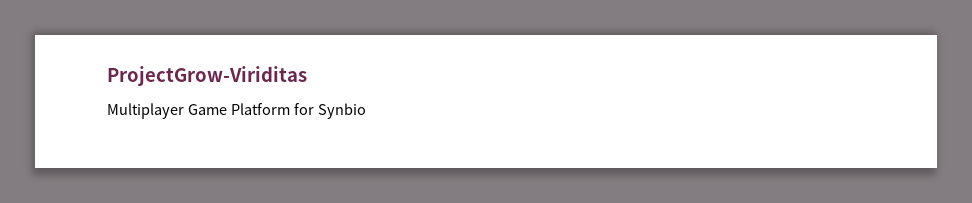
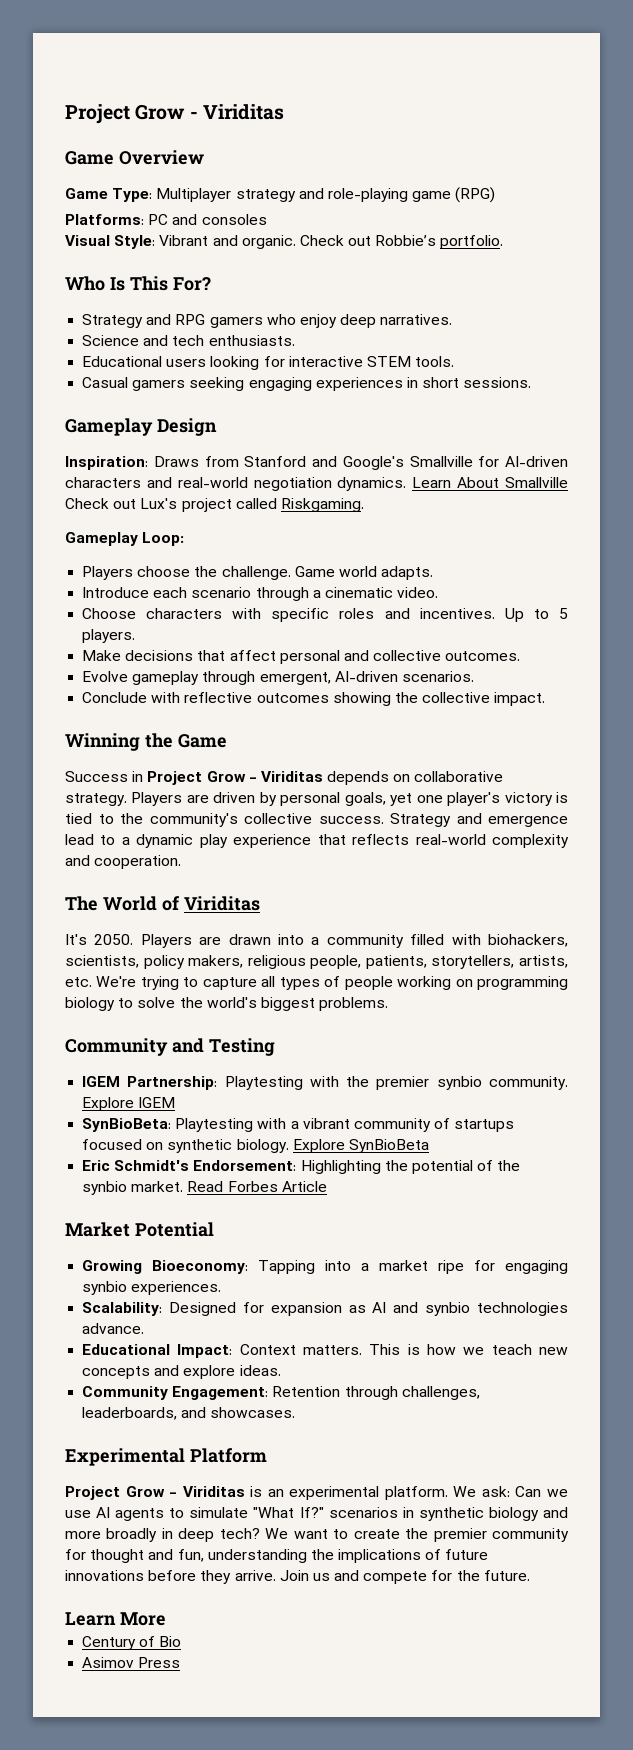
[107,66,307,86] [107,103,366,119] ProjectGrow-Viriditas // Multiplayer Game Platform for Synbio -> [65,104,284,124] [65,150,204,165] [65,187,496,203] [65,214,267,225] [65,235,504,249] [65,276,211,291] [82,314,453,328] [82,335,295,346] [82,356,455,370] [82,377,532,391] [65,418,217,436] [65,456,568,470] [65,477,568,491] [65,498,364,512] [65,532,185,546] [82,566,434,580] [82,587,439,601] [82,608,568,622] [82,629,136,643] [82,650,521,664] [82,671,474,685] [82,692,546,706] [65,733,227,751] [65,771,504,785] [65,792,568,806] [65,813,568,827] [65,834,569,848] [65,855,182,869] [65,896,260,911] [65,934,568,948] [65,955,568,969] [65,976,568,990] [65,997,389,1011] [65,1038,275,1056] [82,1076,568,1090] [82,1097,176,1111] [82,1118,515,1132] [82,1139,429,1153] [82,1160,521,1174] [82,1181,327,1195] [65,1222,214,1237] [82,1260,568,1274] [82,1281,222,1295] [82,1302,568,1316] [82,1323,145,1334] [82,1344,568,1358] [82,1365,281,1379] [82,1386,480,1400] [82,1407,296,1420] [65,1448,267,1466] [65,1486,568,1500] [65,1507,568,1521] [65,1528,569,1542] [65,1549,489,1563] [65,1570,530,1584] [65,1612,166,1626] [82,1636,182,1650] [82,1657,181,1668] Project Grow - Viriditas // Game Overview // Game Type: Multiplayer strategy and role-playing game (RPG) // Platforms: PC and consoles // Visual Style: Vibrant and organic. Check out Robbie’s portfolio. // Who Is This For? // Strategy and RPG gamers who enjoy deep narratives. // Science and tech enthusiasts. // Educational users looking for interactive STEM tools. // Casual gamers seeking engaging experiences in short sessions. // Gameplay Design // Inspiration: Draws from Stanford and Google's Smallville for AI-driven characters and real-world negotiation dynamics. Learn About Smallville Check out Lux's project called Riskgaming. // Gameplay Loop: // Players choose the challenge. Game world adapts. // Introduce each scenario through a cinematic video. // Choose characters with specific roles and incentives. Up to 5 players. // Make decisions that affect personal and collective outcomes. // Evolve gameplay through emergent, AI-driven scenarios. // Conclude with reflective outcomes showing the collective impact. // Winning the Game // Success in Project Grow - Viriditas depends on collaborative strategy. Players are driven by personal goals, yet one player's victory is tied to the community's collective success. Strategy and emergence lead to a dynamic play experience that reflects real-world complexity and cooperation. // The World of Viriditas // It's 2050. Players are drawn into a community filled with biohackers, scientists, policy makers, religious people, patients, storytellers, artists, etc. We're trying to capture all types of people working on programming biology to solve the world's biggest problems. // Community and Testing // IGEM Partnership: Playtesting with the premier synbio community. Explore IGEM // SynBioBeta: Playtesting with a vibrant community of startups focused on synthetic biology. Explore SynBioBeta // Eric Schmidt's Endorsement: Highlighting the potential of the synbio market. Read Forbes Article // Market Potential // Growing Bioeconomy: Tapping into a market ripe for engaging synbio experiences. // Scalability: Designed for expansion as AI and synbio technologies advance. // Educational Impact: Context matters. This is how we teach new concepts and explore ideas. // Community Engagement: Retention through challenges, leaderboards, and showcases. // Experimental Platform // Project Grow - Viriditas is an experimental platform. We ask: Can we use AI agents to simulate "What If?" scenarios in synthetic biology and more broadly in deep tech? We want to create the premier community for thought and fun, understanding the implications of future innovations before they arrive. Join us and compete for the future. // Learn More // Century of Bio // Asimov Press

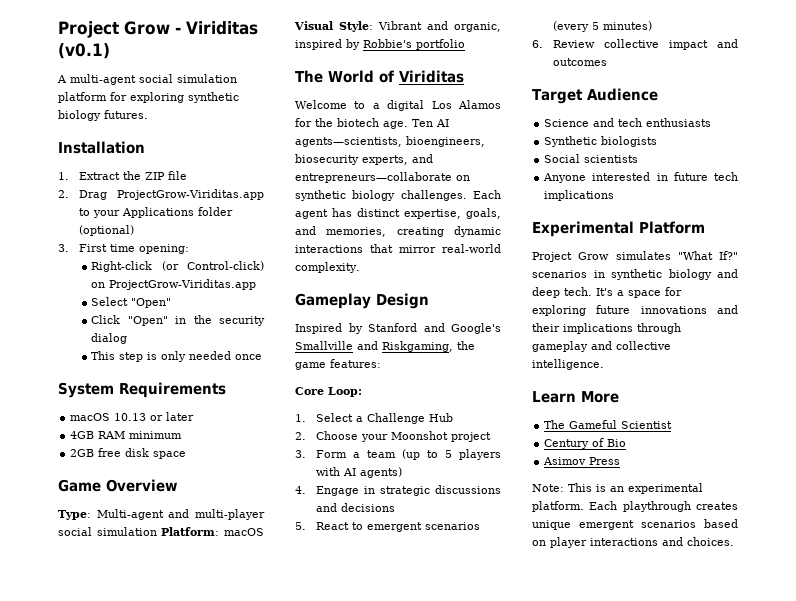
[65,104,284,124] [65,150,204,165] [65,187,496,203] [65,214,267,225] [65,235,504,249] [65,276,211,291] [82,314,453,328] [82,335,295,346] [82,356,455,370] [82,377,532,391] [65,418,217,436] [65,456,568,470] [65,477,568,491] [65,498,364,512] [65,532,185,546] [82,566,434,580] [82,587,439,601] [82,608,568,622] [82,629,136,643] [82,650,521,664] [82,671,474,685] [82,692,546,706] [65,733,227,751] [65,771,504,785] [65,792,568,806] [65,813,568,827] [65,834,569,848] [65,855,182,869] [65,896,260,911] [65,934,568,948] [65,955,568,969] [65,976,568,990] [65,997,389,1011] [65,1038,275,1056] [82,1076,568,1090] [82,1097,176,1111] [82,1118,515,1132] [82,1139,429,1153] [82,1160,521,1174] [82,1181,327,1195] [65,1222,214,1237] [82,1260,568,1274] [82,1281,222,1295] [82,1302,568,1316] [82,1323,145,1334] [82,1344,568,1358] [82,1365,281,1379] [82,1386,480,1400] [82,1407,296,1420] [65,1448,267,1466] [65,1486,568,1500] [65,1507,249,1521] Project Grow - Viriditas // Game Overview // Game Type: Multiplayer strategy and role-playing game (RPG) // Platforms: PC and consoles // Visual Style: Vibrant and organic. Check out Robbie’s portfolio. // Who Is This For? // Strategy and RPG gamers who enjoy deep narratives. // Science and tech enthusiasts. // Educational users looking for interactive STEM tools. // Casual gamers seeking engaging experiences in short sessions. // Gameplay Design // Inspiration: Draws from Stanford and Google's Smallville for AI-driven characters and real-world negotiation dynamics. Learn About Smallville Check out Lux's project called Riskgaming. // Gameplay Loop: // Players choose the challenge. Game world adapts. // Introduce each scenario through a cinematic video. // Choose characters with specific roles and incentives. Up to 5 players. // Make decisions that affect personal and collective outcomes. // Evolve gameplay through emergent, AI-driven scenarios. // Conclude with reflective outcomes showing the collective impact. // Winning the Game // Success in Project Grow - Viriditas depends on collaborative strategy. Players are driven by personal goals, yet one player's victory is tied to the community's collective success. Strategy and emergence lead to a dynamic play experience that reflects real-world complexity and cooperation. // The World of Viriditas // It's 2050. Players are drawn into a community filled with biohackers, scientists, policy makers, religious people, patients, storytellers, artists, etc. We're trying to capture all types of people working on programming biology to solve the world's biggest problems. // Community and Testing // IGEM Partnership: Playtesting with the premier synbio community. Explore IGEM // SynBioBeta: Playtesting with a vibrant community of startups focused on synthetic biology. Explore SynBioBeta // Eric Schmidt's Endorsement: Highlighting the potential of the synbio market. Read Forbes Article // Market Potential // Growing Bioeconomy: Tapping into a market ripe for engaging synbio experiences. // Scalability: Designed for expansion as AI and synbio technologies advance. // Educational Impact: Context matters. This is how we teach new concepts and explore ideas. // Community Engagement: Retention through challenges, leaderboards, and showcases. // Experimental Platform // Project Grow - Viriditas is an experimental platform. We ask: Can we use AI agents to simulate -> [58,21,258,38] [58,43,110,59] [57,74,237,85] [58,92,239,103] [58,110,148,121] [58,141,145,154] [58,171,188,180] [58,189,264,200] [79,207,234,218] [79,225,135,236] [58,244,190,254] [91,261,264,272] [91,279,257,290] [91,297,172,308] [91,315,265,326] [91,333,128,344] [91,351,263,362] [58,382,226,398] [70,412,195,421] [70,431,183,439] [70,448,187,459] [58,479,177,492] [58,509,265,520] [58,527,264,536] [294,21,501,32] [295,39,465,50] [295,70,464,83] [295,100,501,111] [295,118,449,129] [295,136,485,147] [295,154,433,165] [295,172,470,183] [295,190,501,201] [295,208,501,219] [295,226,501,237] [295,244,501,253] [295,262,360,273] [295,293,429,309] [295,323,501,334] [295,341,475,352] [295,359,381,370] [295,387,362,397] [295,413,454,424] [295,431,492,442] [295,449,501,460] [316,467,403,478] [295,485,501,496] [316,503,396,512] [295,522,481,532] [553,21,653,32] [532,39,738,50] [553,58,608,66] [532,88,658,104] [544,118,712,127] [544,136,658,147] [544,154,639,163] [543,172,738,183] [544,190,615,201] [532,221,705,237] [532,251,671,262] Project Grow - Viriditas (v0.1) // A multi-agent social simulation platform for exploring synthetic biology futures. // Installation // 1. Extract the ZIP file // 2. Drag ProjectGrow-Viriditas.app to your Applications folder (optional) // 3. First time opening: // Right-click (or Control-click) on ProjectGrow-Viriditas.app // Select "Open" // Click "Open" in the security dialog // This step is only needed once // System Requirements // macOS 10.13 or later // 4GB RAM minimum // 2GB free disk space // Game Overview // Type: Multi-agent and multi-player social simulation Platform: macOS Visual Style: Vibrant and organic, inspired by Robbie's portfolio // The World of Viriditas // Welcome to a digital Los Alamos for the biotech age. Ten AI agents—scientists, bioengineers, biosecurity experts, and entrepreneurs—collaborate on synthetic biology challenges. Each agent has distinct expertise, goals, and memories, creating dynamic interactions that mirror real-world complexity. // Gameplay Design // Inspired by Stanford and Google's Smallville and Riskgaming, the game features: // Core Loop: // 1. Select a Challenge Hub // 2. Choose your Moonshot project // 3. Form a team (up to 5 players with AI agents) // 4. Engage in strategic discussions and decisions // 5. React to emergent scenarios (every 5 minutes) // 6. Review collective impact and outcomes // Target Audience // Science and tech enthusiasts // Synthetic biologists // Social scientists // Anyone interested in future tech implications // Experimental Platform // Project Grow simulates
[65,1528,569,1542] [65,1549,489,1563] [65,1570,530,1584] more broadly in deep tech? We want to create the premier community for thought and fun, understanding the implications of future innovations before they arrive. Join us and compete for the future. -> [532,287,682,298] [532,305,738,316] [532,323,681,334] [532,341,671,352] [532,359,604,370] deep tech. It's a space for exploring future innovations and their implications through gameplay and collective intelligence.
(166, 1619) none -> [544,420,673,429] // The Gameful Scientist
(181, 1662) none -> [532,483,703,494] [532,501,738,512] [532,519,738,530] [532,537,734,548] // Note: This is an experimental platform. Each playthrough creates unique emergent scenarios based on player interactions and choices.

